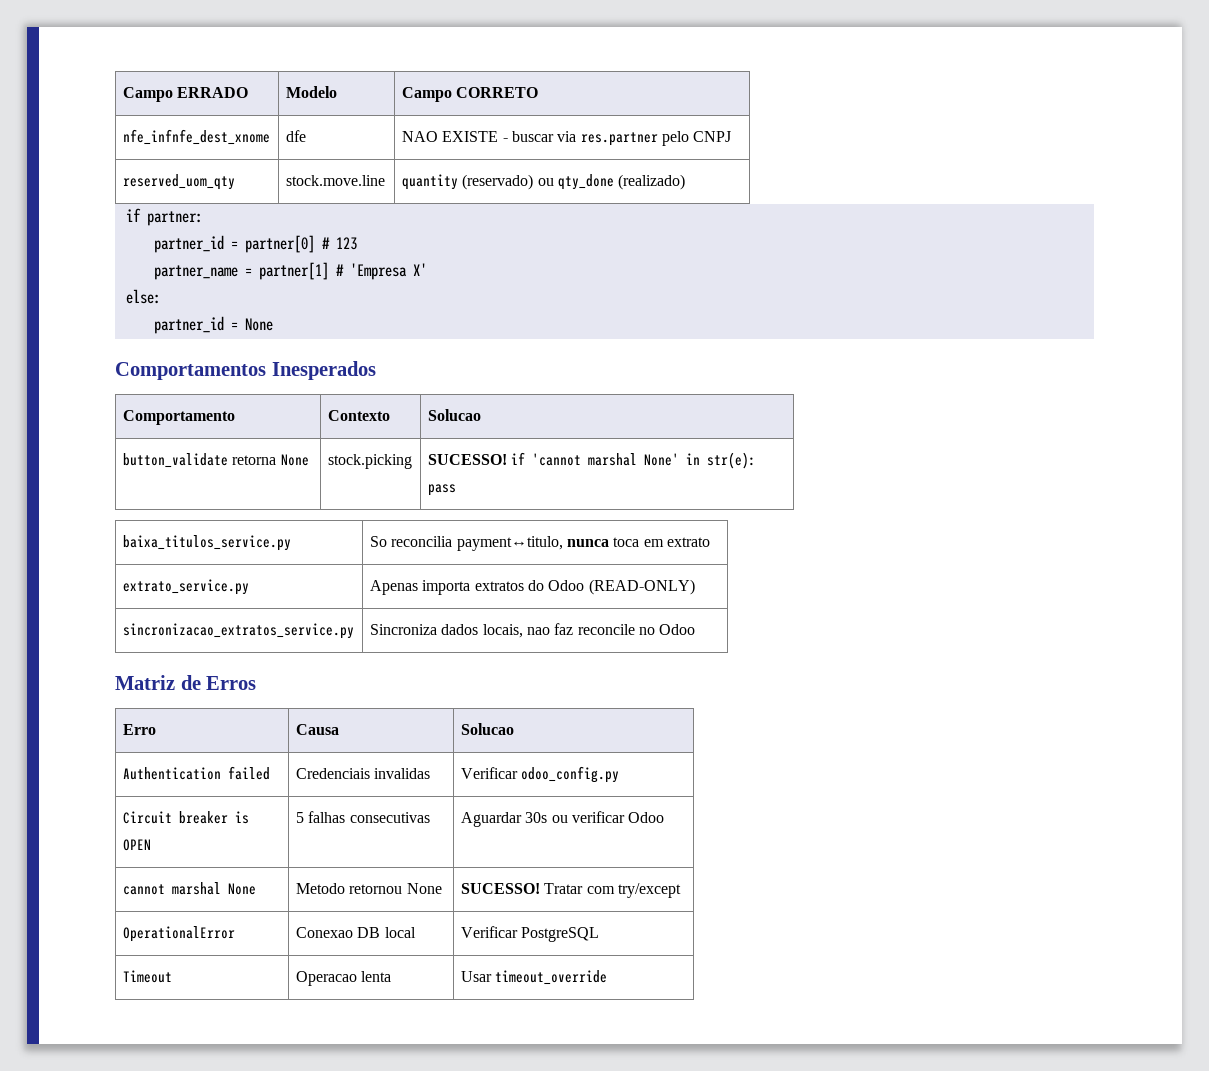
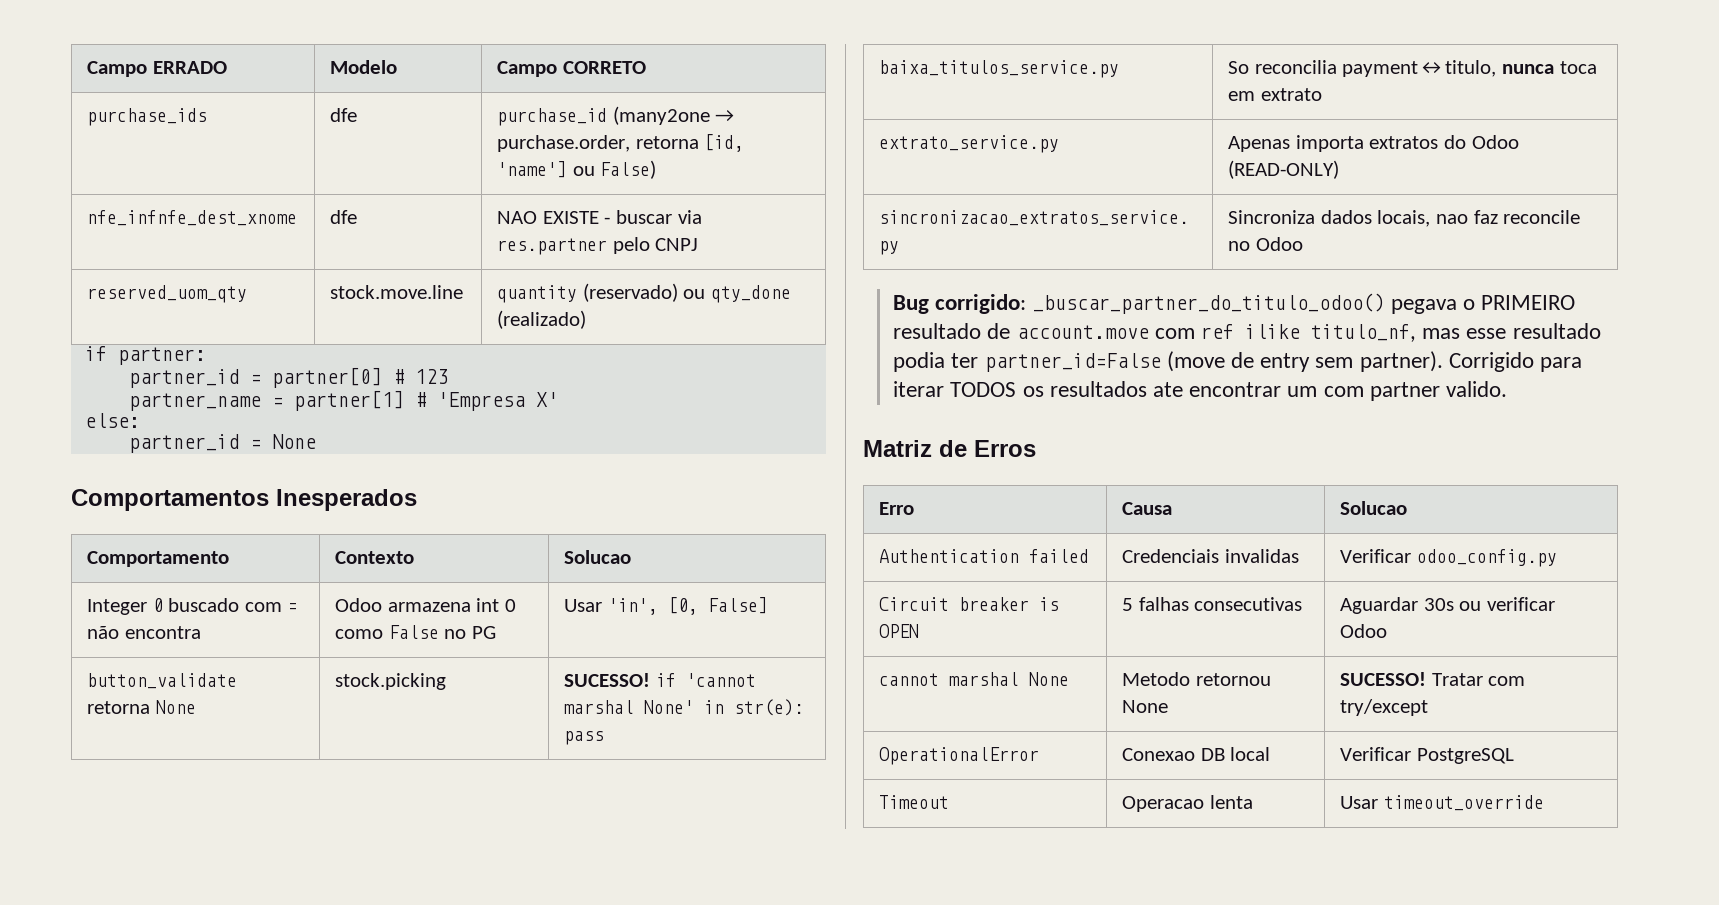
(539, 92) none -> [87,108,208,126] [330,108,358,122] [497,106,735,126] [497,134,745,152] [497,160,657,179] // purchase_ids | dfe | purchase_id (many2one → purchase.order, retorna [id, 'name'] ou False)
(481, 415) none -> [87,598,298,615] [87,626,201,639] [335,598,516,612] [335,625,496,639] [564,597,768,615] // Integer 0 buscado com = não encontra | Odoo armazena int 0 como False no PG | Usar 'in', [0, False]
(696, 629) none -> [893,293,1576,314] [893,323,1601,342] [893,351,1582,372] [893,381,1507,401] // Bug corrigido: _buscar_partner_do_titulo_odoo() pegava o PRIMEIRO resultado de account.move com ref ilike titulo_nf, mas esse resultado podia ter partner_id=False (move de entry sem partner). Corrigido para iterar TODOS os resultados ate encontrar um com partner valido.

